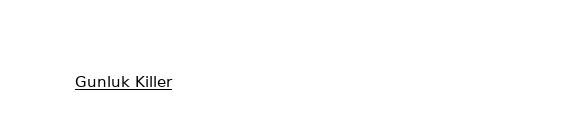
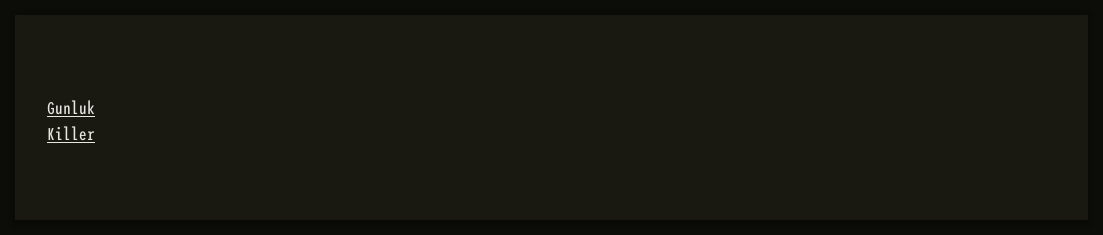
(130, 81) none -> (95, 107) //

